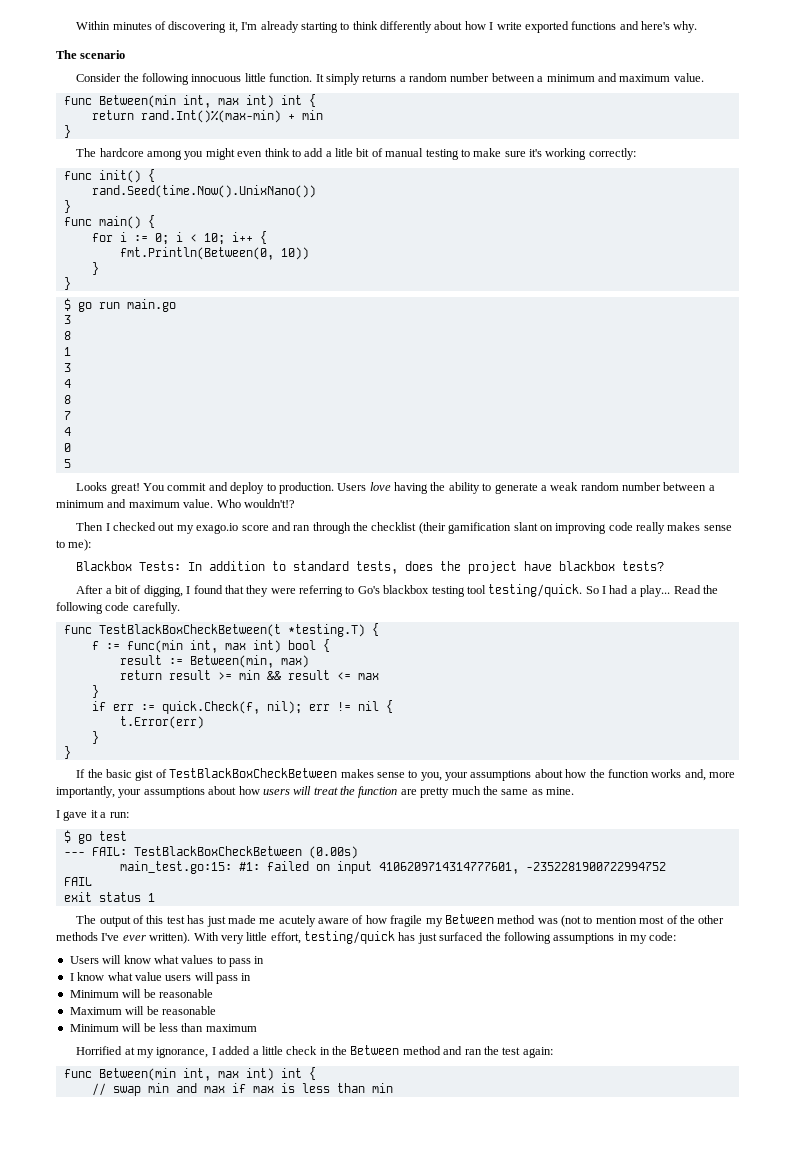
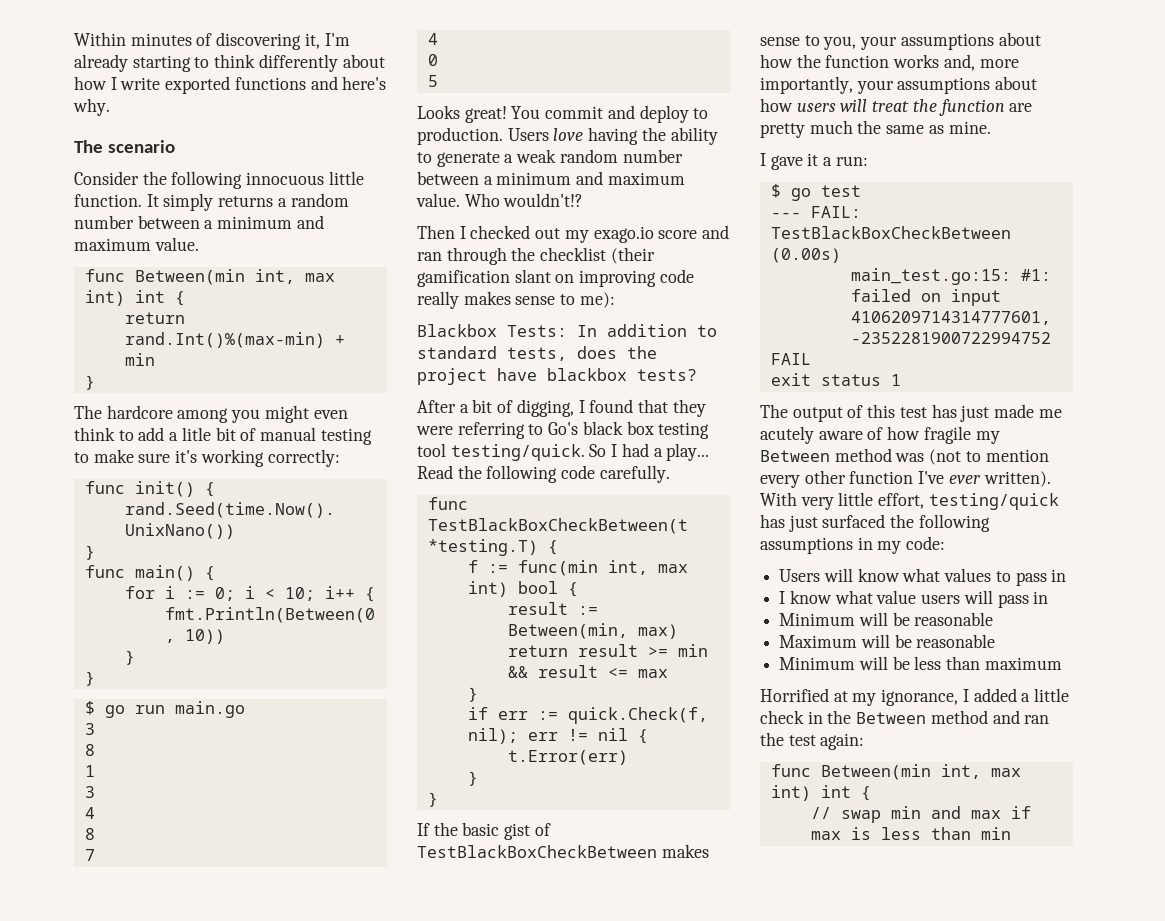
[383,585,430,594] blackbox -> [582,421,654,435] black box
[639,915,725,924] [56,932,98,941] most of the other methods -> [760,470,914,488] every other function

